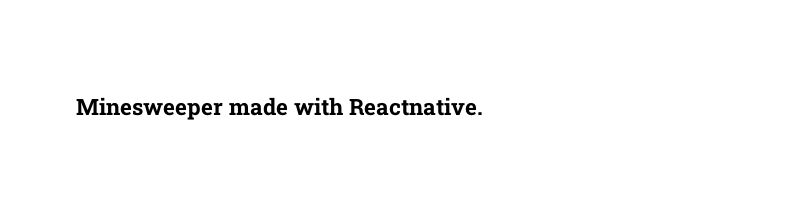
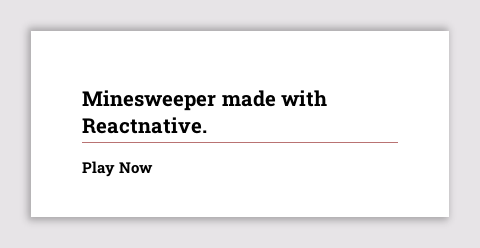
(484, 106) none -> [82,161,154,177] // Play Now

